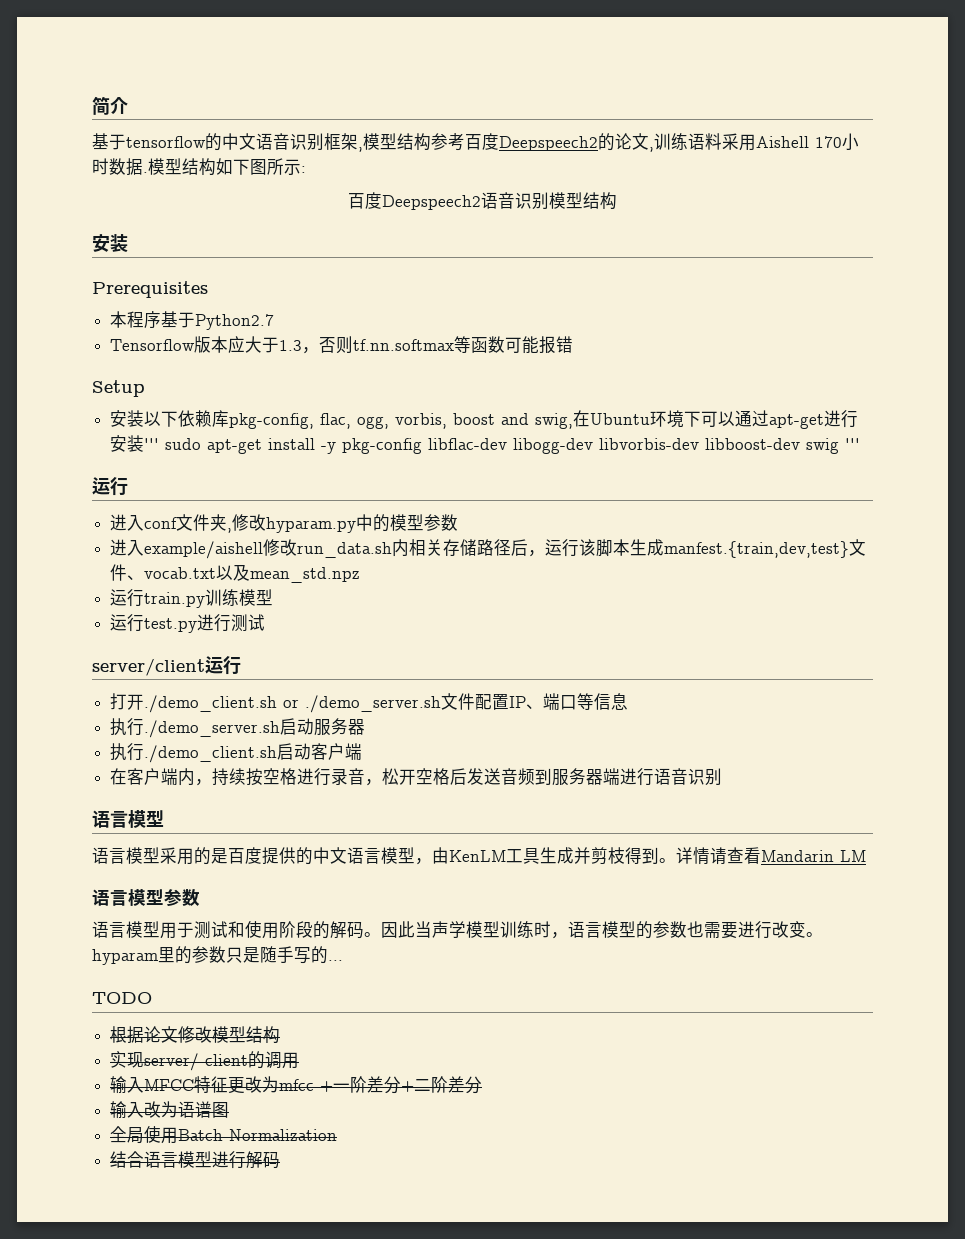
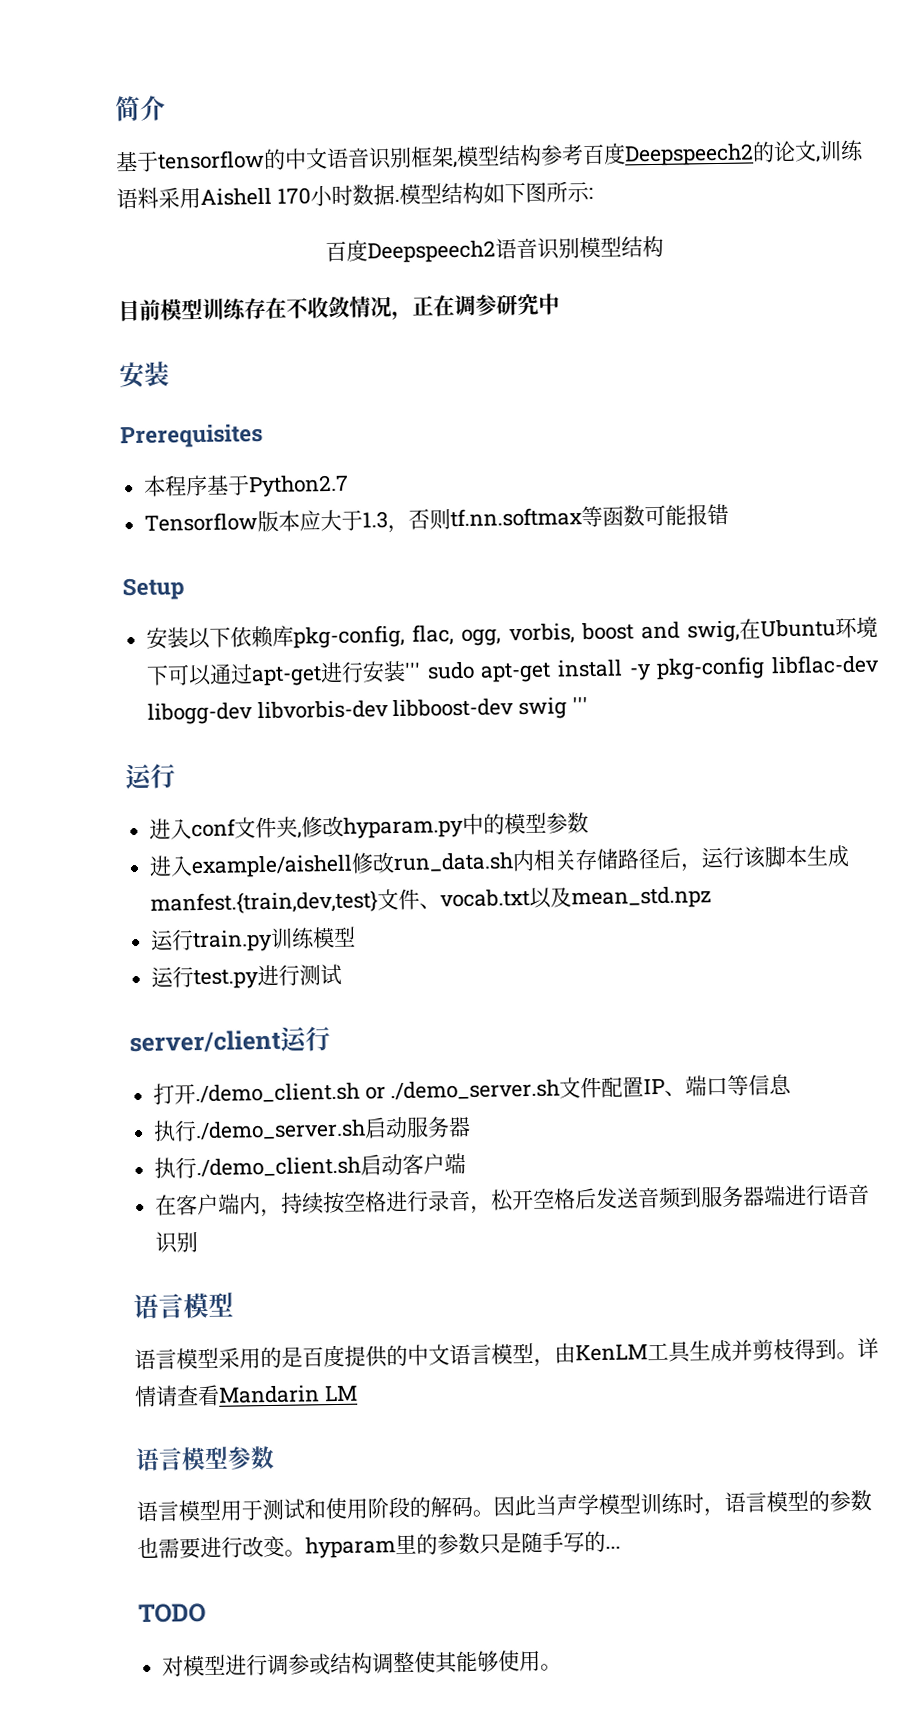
(617, 201) none -> [118,293,560,322] // 目前模型训练存在不收敛情况，正在调参研究中
[110,1026,281,1044] [110,1051,300,1071] [110,1076,483,1094] [110,1101,230,1119] [110,1126,338,1144] [110,1151,281,1169] 根据论文修改模型结构 // 实现server/ client的调用 // 输入MFCC特征更改为mfcc +一阶差分+二阶差分 // 输入改为语谱图 // 全局使用Batch Normalization // 结合语言模型进行解码 -> [162,1650,563,1677] 对模型进行调参或结构调整使其能够使用。

